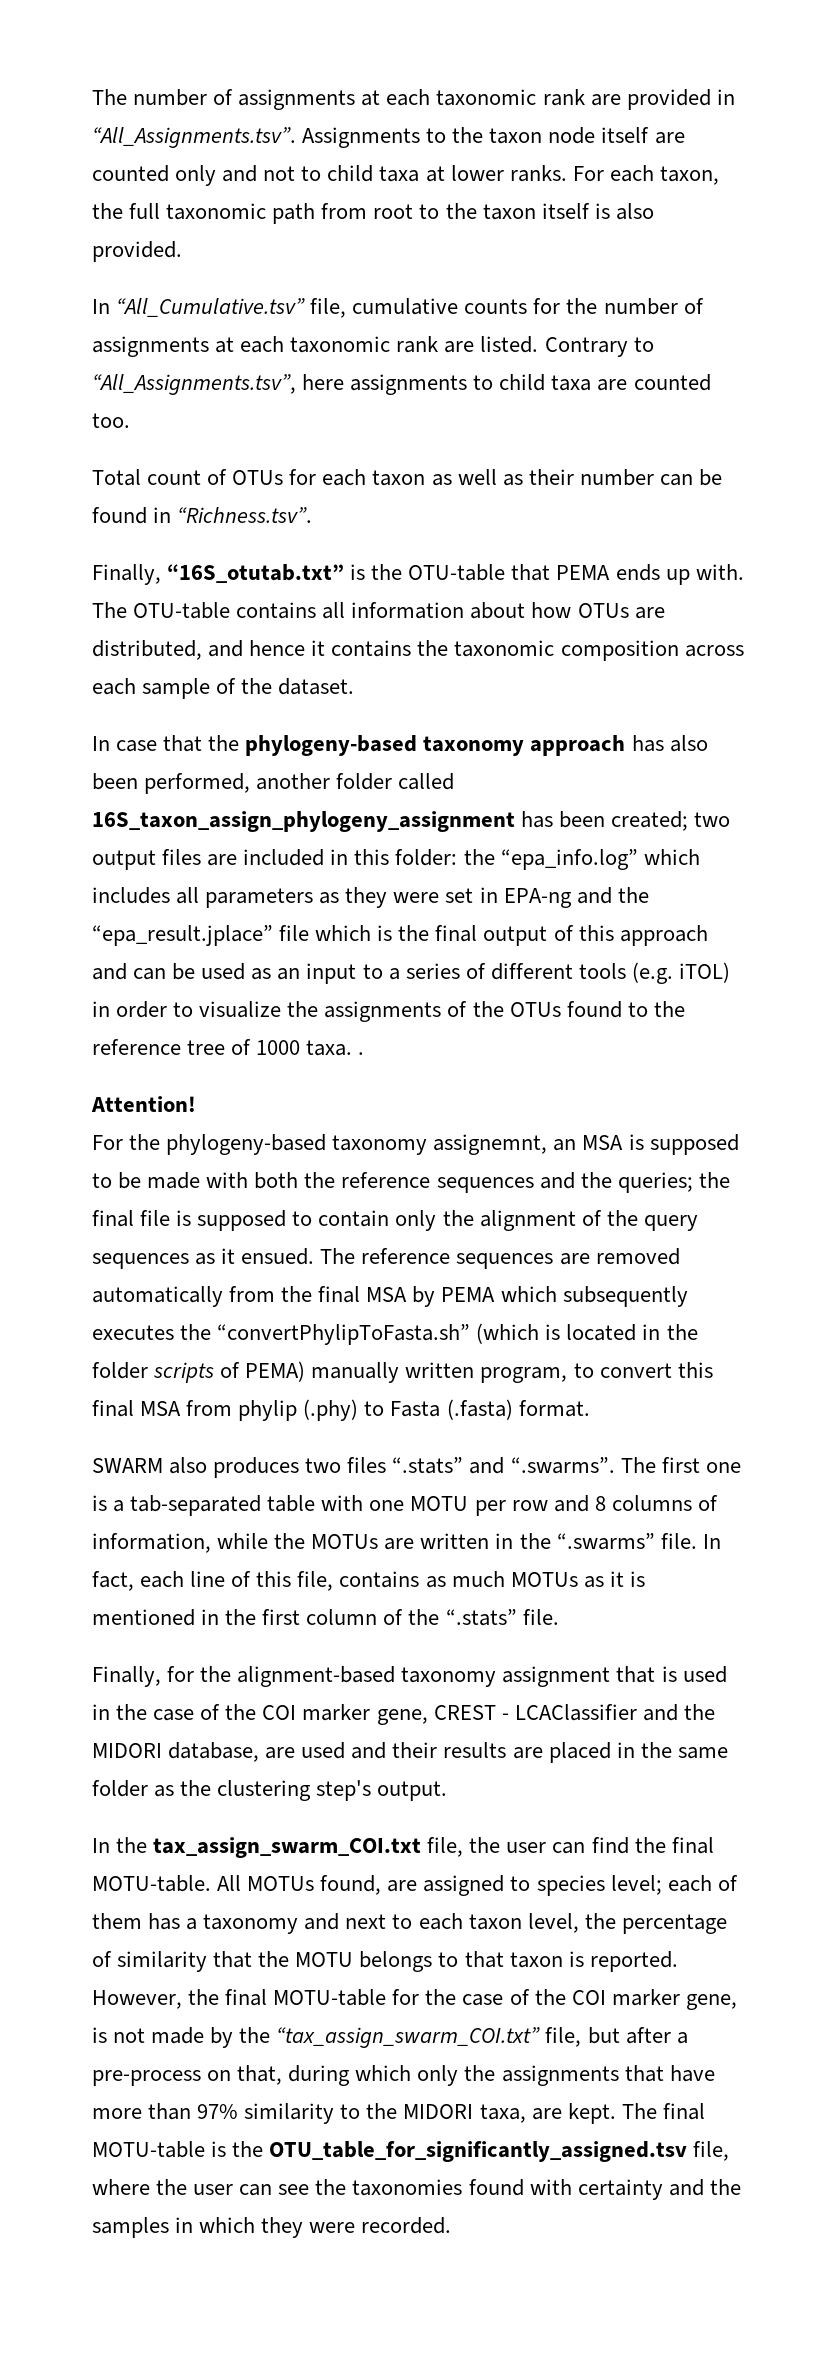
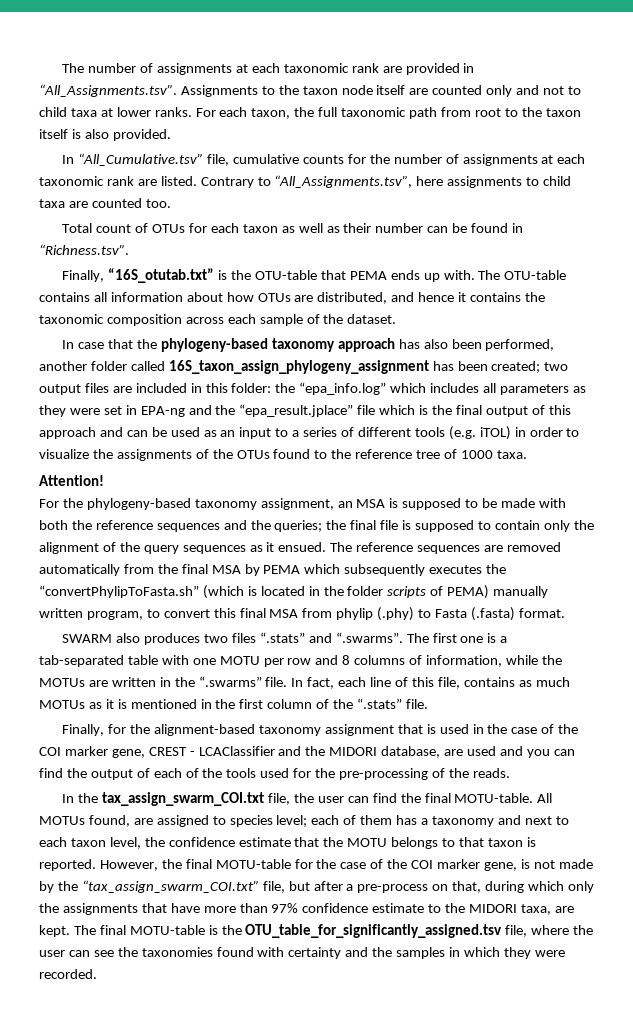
[358,1052,365,1055] . -> (527, 454) none
[433,1134,548,1155] assignemnt, -> [260,498,334,510] assignment,
[392,1742,728,1763] [92,1780,448,1801] their results are placed in the same folder as the clustering step's output. -> [526,749,575,758] [39,768,510,780] you can find the output of each of the tools used for the pre-processing of the reads.
[621,1914,727,1934] [92,1951,208,1972] percentage of similarity -> [168,837,291,847] confidence estimate
[244,2103,335,2124] similarity -> [302,903,425,913] confidence estimate

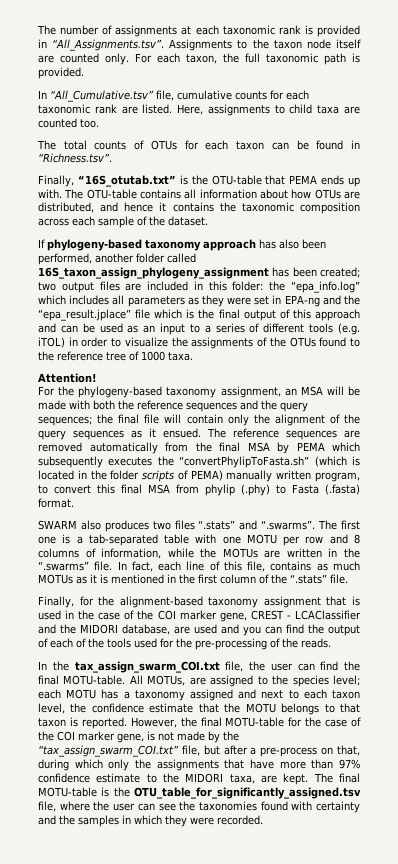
[382,66,402,73] are -> [304,25,313,35] is
[486,85,581,97] [39,107,192,117] only and not to child taxa at lower ranks. -> [105,53,130,65] only.
[440,107,581,117] [39,129,109,139] from root to the taxon itself is also -> [352,53,360,63] is
[369,154,554,166] the number of assignments at -> (284, 95) none
[200,175,444,188] Contrary to “All_Assignments.tsv”, here -> [177,104,204,115] Here,
[62,223,132,233] Total count -> [37,140,127,150] The total counts
[281,223,424,233] as well as their number -> (265, 145) none
[62,339,158,349] In case that the -> [38,239,45,248] If
[389,498,479,510] is supposed to -> [326,386,344,395] will
[274,520,323,532] queries; -> [280,402,308,412] [38,416,92,426] query sequences;
[402,520,491,532] is supposed to -> [164,414,182,423] will
[39,815,130,827] MOTUs found, -> [147,675,186,686] MOTUs,
(226, 820) none -> [272,675,289,685] the
[343,815,393,825] of them -> [66,689,97,699] MOTU
(494, 821) none -> [190,689,233,701] assigned

